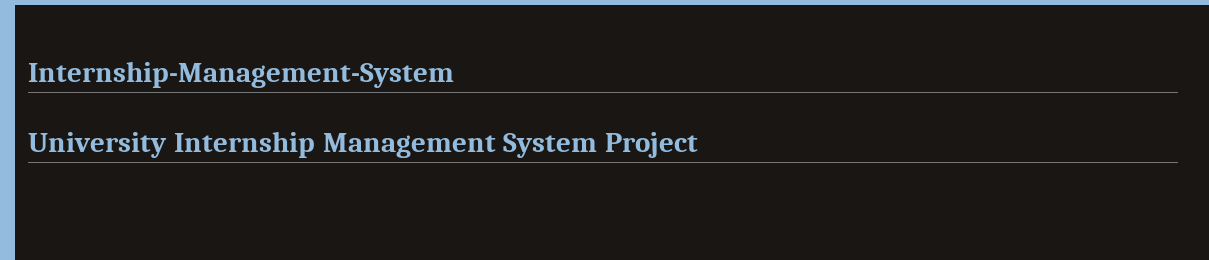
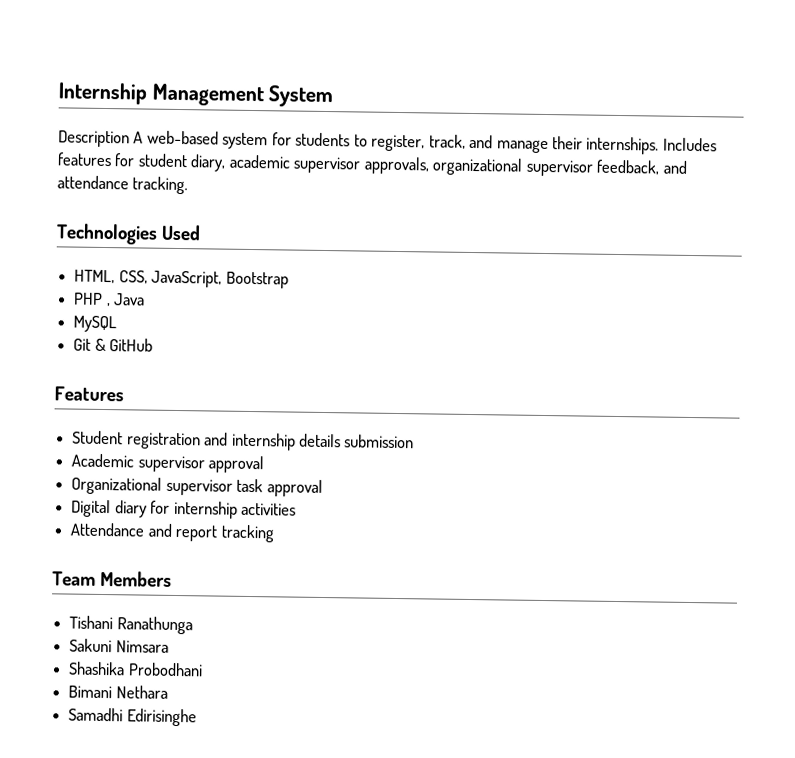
[28,61,454,88] [28,132,167,158] Internship-Management-System // University -> (58, 93) none
[605,132,699,158] Project -> [58,130,717,155] [57,152,687,177] [57,175,189,195] [56,223,202,245] [74,269,289,289] [73,292,146,307] [73,315,118,333] [73,337,154,352] [54,386,124,402] [72,430,415,451] [71,453,265,474] [71,476,323,497] [71,499,296,519] [70,522,274,543] [52,570,173,587] [69,615,193,635] [69,638,169,653] [68,661,203,677] [68,685,168,699] [68,707,197,727] // Description A web-based system for students to register, track, and manage their internships. Includes features for student diary, academic supervisor approvals, organizational supervisor feedback, and attendance tracking. // Technologies Used // HTML, CSS, JavaScript, Bootstrap // PHP , Java // MySQL // Git & GitHub // Features // Student registration and internship details submission // Academic supervisor approval // Organizational supervisor task approval // Digital diary for internship activities // Attendance and report tracking // Team Members // Tishani Ranathunga // Sakuni Nimsara // Shashika Probodhani // Bimani Nethara // Samadhi Edirisinghe

